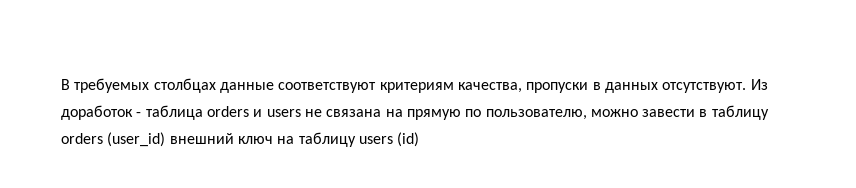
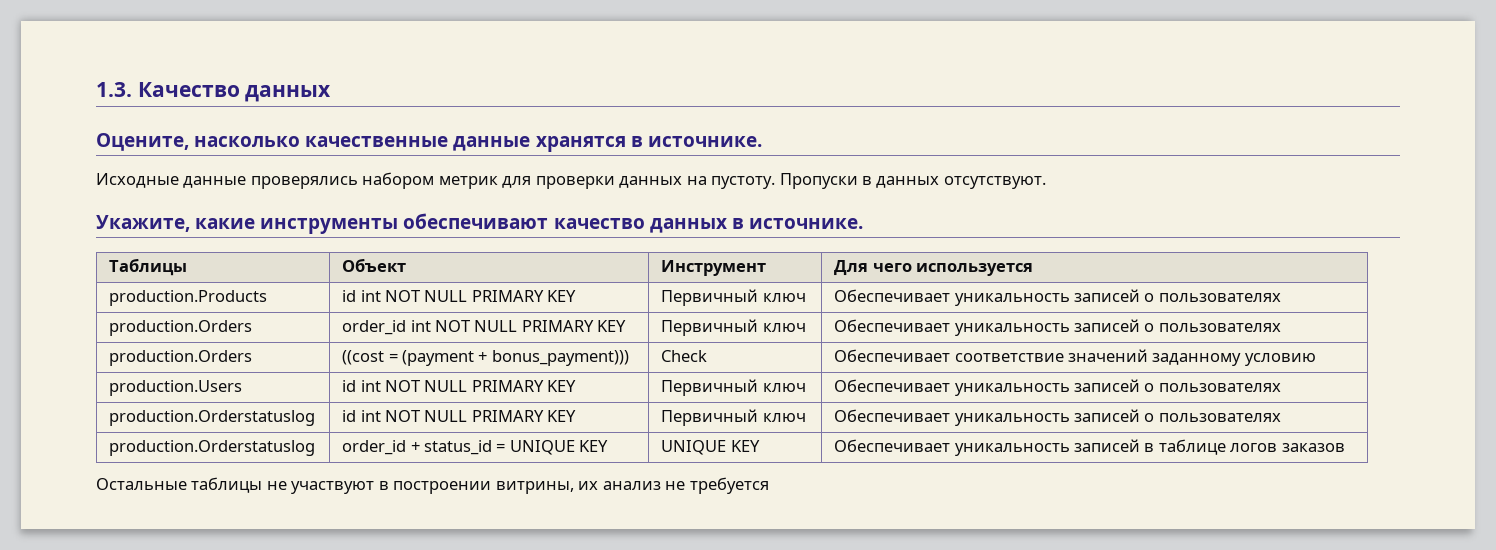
[61,78,768,93] [61,105,769,120] [61,132,420,147] В требуемых столбцах данные соответствуют критериям качества, пропуски в данных отсутствуют. Из доработок - таблица orders и users не связана на прямую по пользователю, можно завести в таблицу orders (user_id) внешний ключ на таблицу users (id) -> [96,82,332,102] [96,133,762,152] [96,172,1046,189] [96,213,863,234] [109,258,188,276] [342,258,407,272] [661,260,767,276] [834,260,1034,276] [109,290,268,306] [342,290,577,302] [661,289,806,306] [834,289,1281,306] [109,320,253,336] [342,320,627,335] [661,319,806,336] [834,319,1281,336] [109,350,253,366] [342,350,629,366] [661,350,708,362] [834,349,1316,366] [109,380,243,396] [342,380,577,392] [661,379,806,396] [834,379,1281,396] [109,410,316,426] [342,410,577,422] [661,409,806,426] [834,409,1281,426] [109,440,316,456] [342,440,609,455] [661,440,760,455] [834,439,1345,456] [96,477,769,494] 1.3. Качество данных // Оцените, насколько качественные данные хранятся в источнике. // Исходные данные проверялись набором метрик для проверки данных на пустоту. Пропуски в данных отсутствуют. // Укажите, какие инструменты обеспечивают качество данных в источнике. // Таблицы | Объект | Инструмент | Для чего используется // production.Products | id int NOT NULL PRIMARY KEY | Первичный ключ | Обеспечивает уникальность записей о пользователях // production.Orders | order_id int NOT NULL PRIMARY KEY | Первичный ключ | Обеспечивает уникальность записей о пользователях // production.Orders | ((cost = (payment + bonus_payment))) | Check | Обеспечивает соответствие значений заданному условию // production.Users | id int NOT NULL PRIMARY KEY | Первичный ключ | Обеспечивает уникальность записей о пользователях // production.Orderstatuslog | id int NOT NULL PRIMARY KEY | Первичный ключ | Обеспечивает уникальность записей о пользователях // production.Orderstatuslog | order_id + status_id = UNIQUE KEY | UNIQUE KEY | Обеспечивает уникальность записей в таблице логов заказов // Остальные таблицы не участвуют в построении витрины, их анализ не требуется

